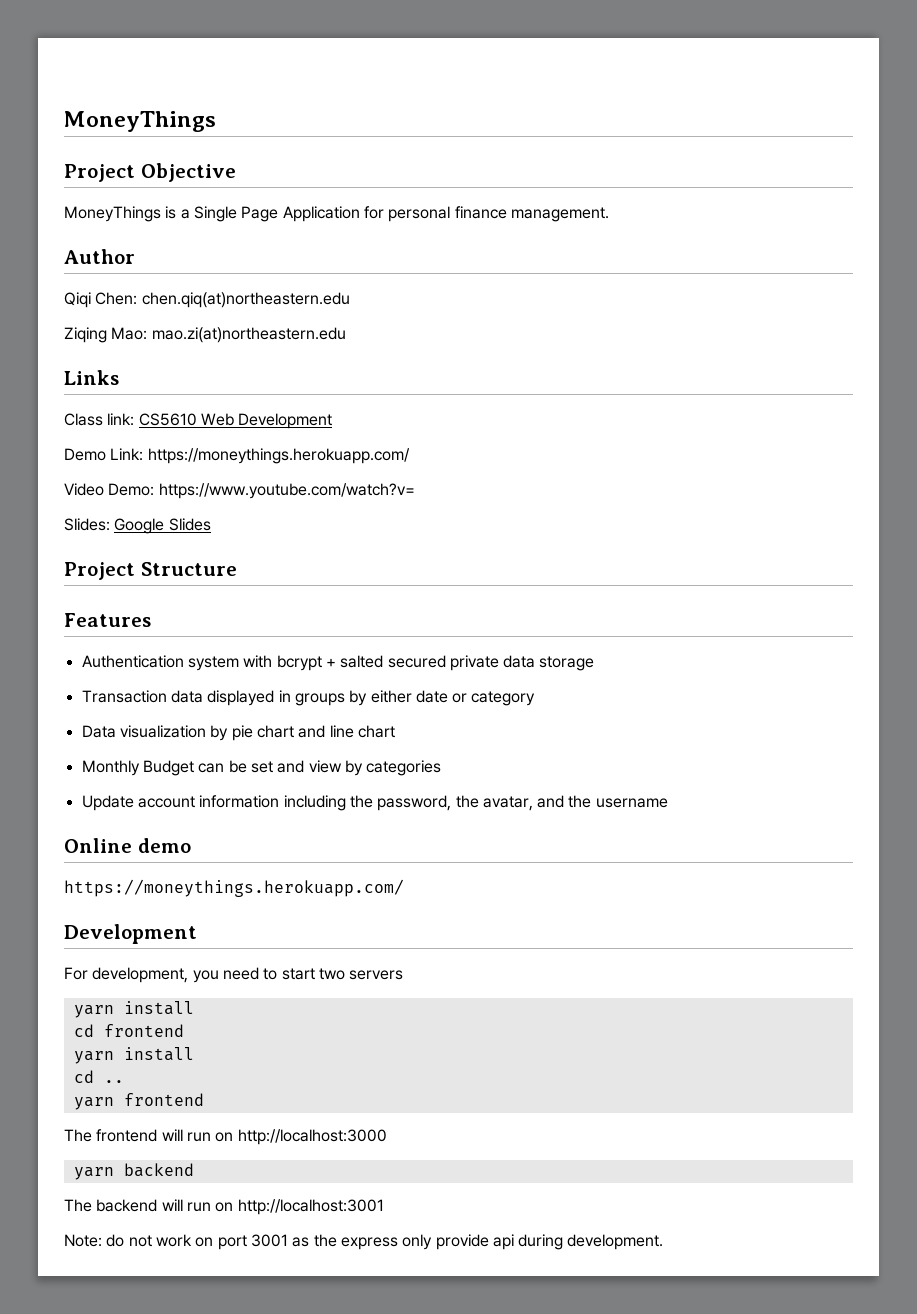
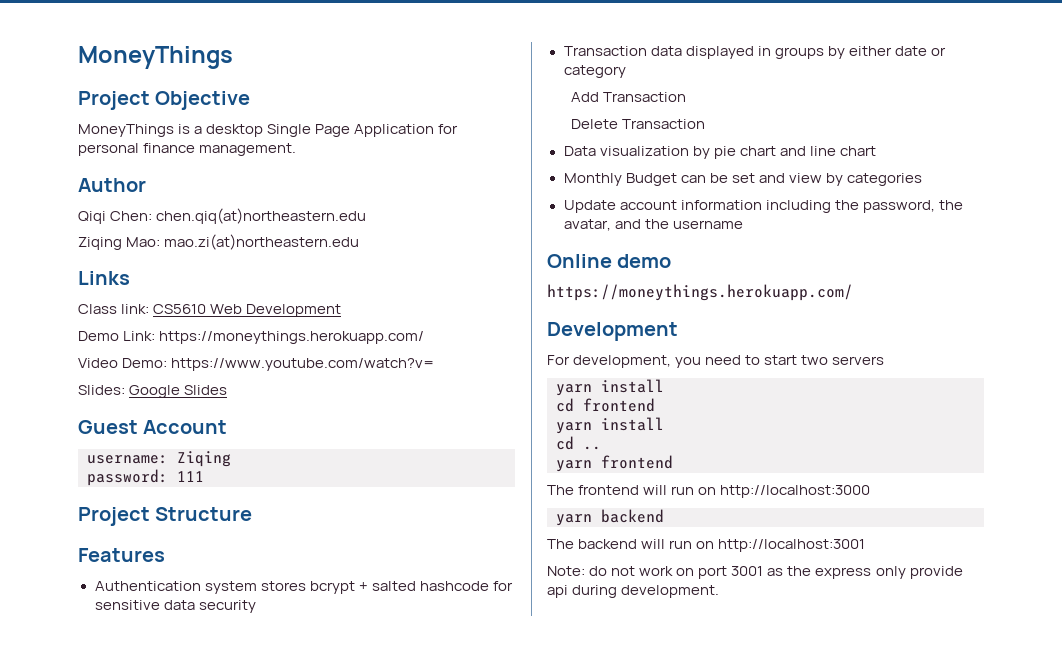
(190, 214) none -> [206,124,264,137] desktop
(211, 524) none -> [78,420,228,434] [87,451,231,467] [87,469,204,486] // Guest Account // username: Ziqing // password: 111
[243,655,273,668] with -> [260,581,306,591] stores
[387,655,595,671] secured private data storage -> [419,581,513,591] [94,600,256,613] hashcode for sensitive data security
(536, 698) none -> [570,92,686,102] [570,119,705,129] // Add Transaction // Delete Transaction

